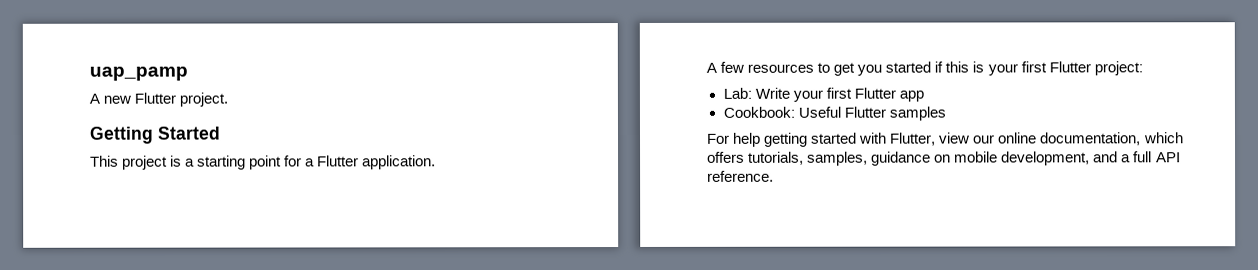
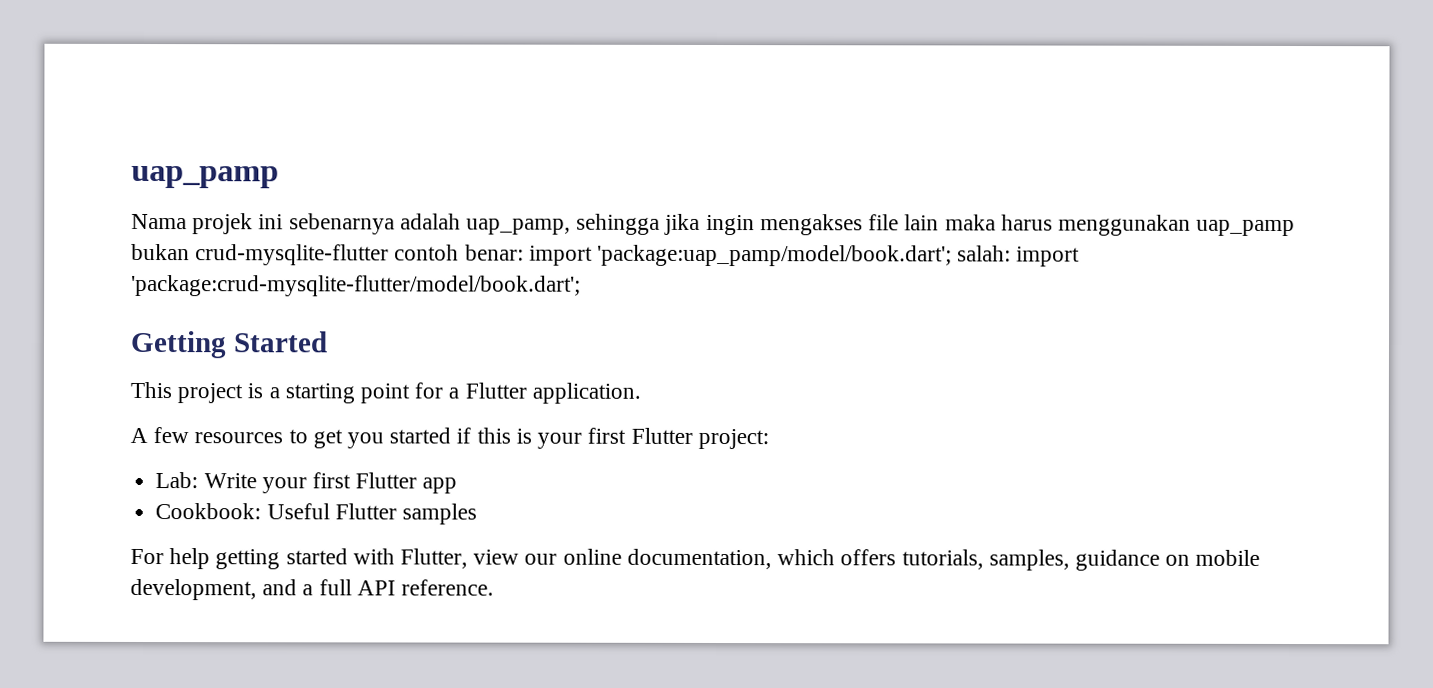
[89,92,229,107] A new Flutter project. -> [131,213,1296,237] [131,243,1081,267] [131,274,581,297] Nama projek ini sebenarnya adalah uap_pamp, sehingga jika ingin mengakses file lain maka harus menggunakan uap_pamp bukan crud-mysqlite-flutter contoh benar: import 'package:uap_pamp/model/book.dart'; salah: import 'package:crud-mysqlite-flutter/model/book.dart';

